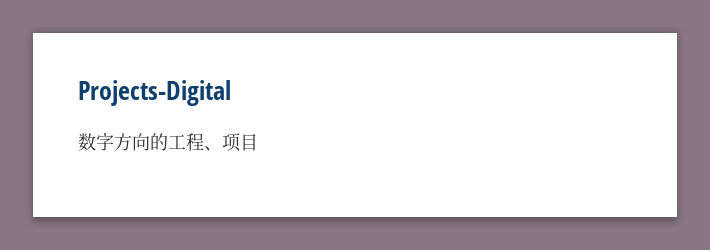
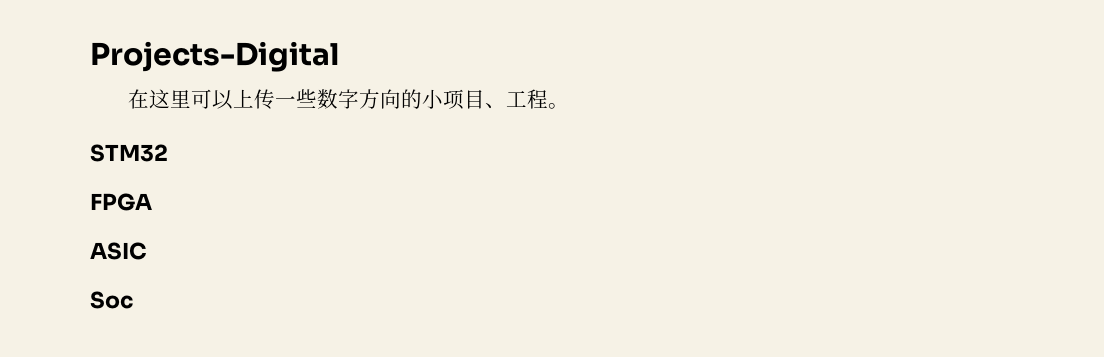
[78,132,258,152] 数字方向的工程、项目 -> [128,89,570,110] [90,144,168,162] [90,193,152,211] [90,242,147,260] [90,291,133,309] 在这里可以上传一些数字方向的小项目、工程。 // STM32 // FPGA // ASIC // Soc

